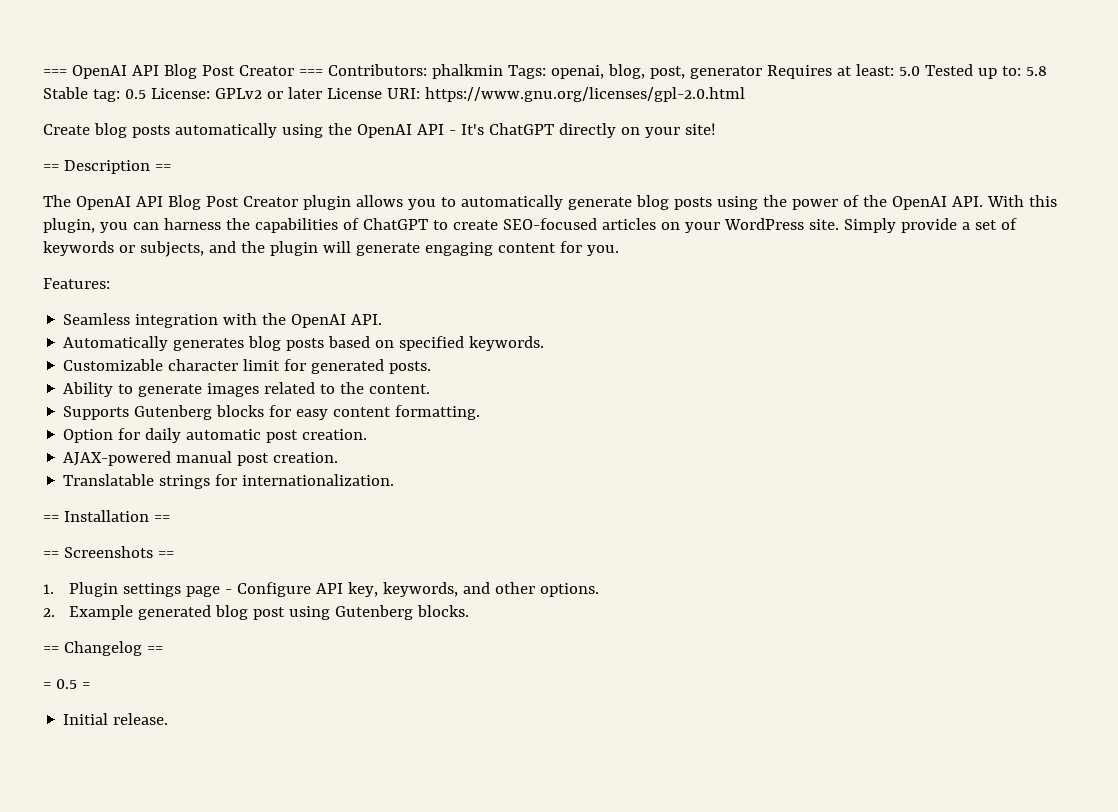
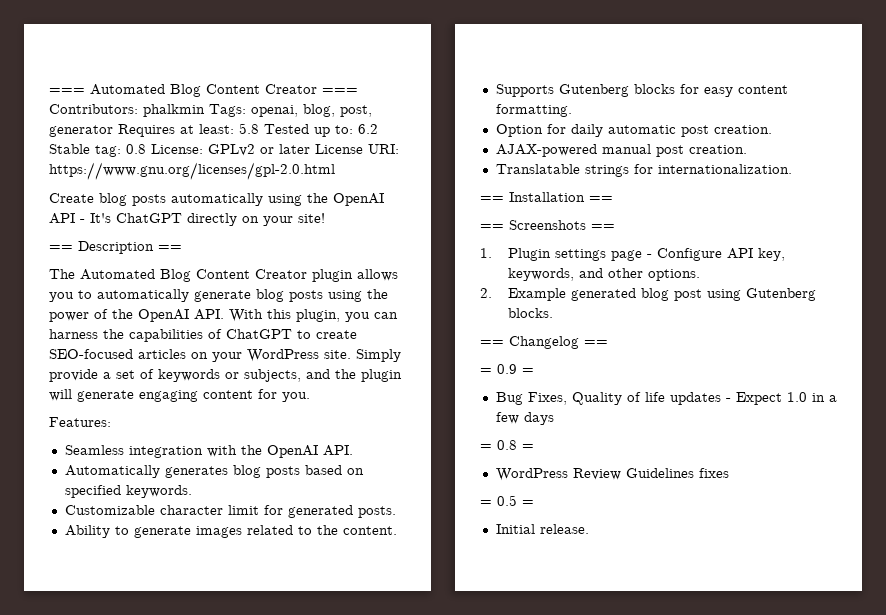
[43,64,235,79] === OpenAI API Blog Post -> [49,84,260,97] === Automated Blog Content
[898,66,920,76] 5.0 -> [239,123,259,134] 5.8
[1025,66,1047,76] 5.8 -> [358,124,378,134] 6.2
[124,89,146,99] 0.5 -> [126,144,146,154] 0.8
[75,195,239,210] OpenAI API Blog Post -> [80,269,250,282] Automated Blog Content
(163, 649) none -> [480,364,534,374] [495,392,837,405] [495,412,554,425] [480,440,534,450] [495,468,729,481] // = 0.9 = // Bug Fixes, Quality of life updates - Expect 1.0 in a few days // = 0.8 = // WordPress Review Guidelines fixes

